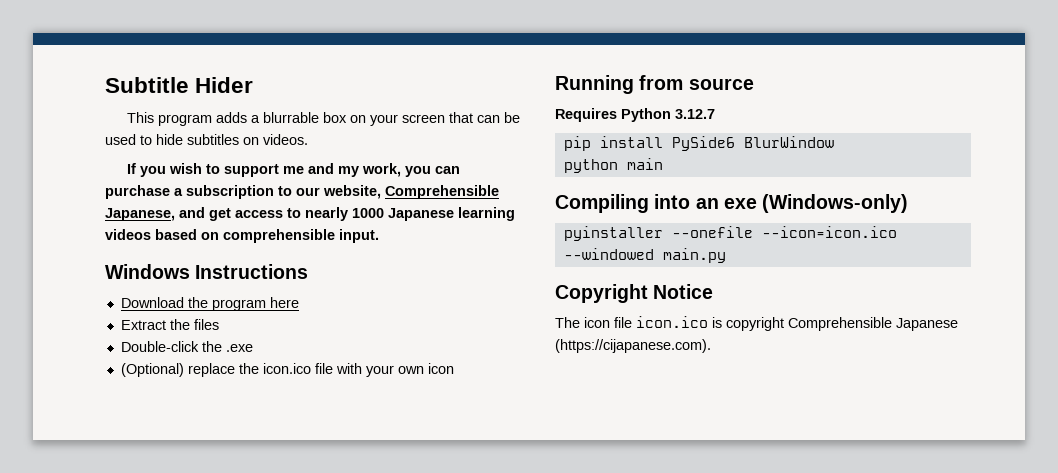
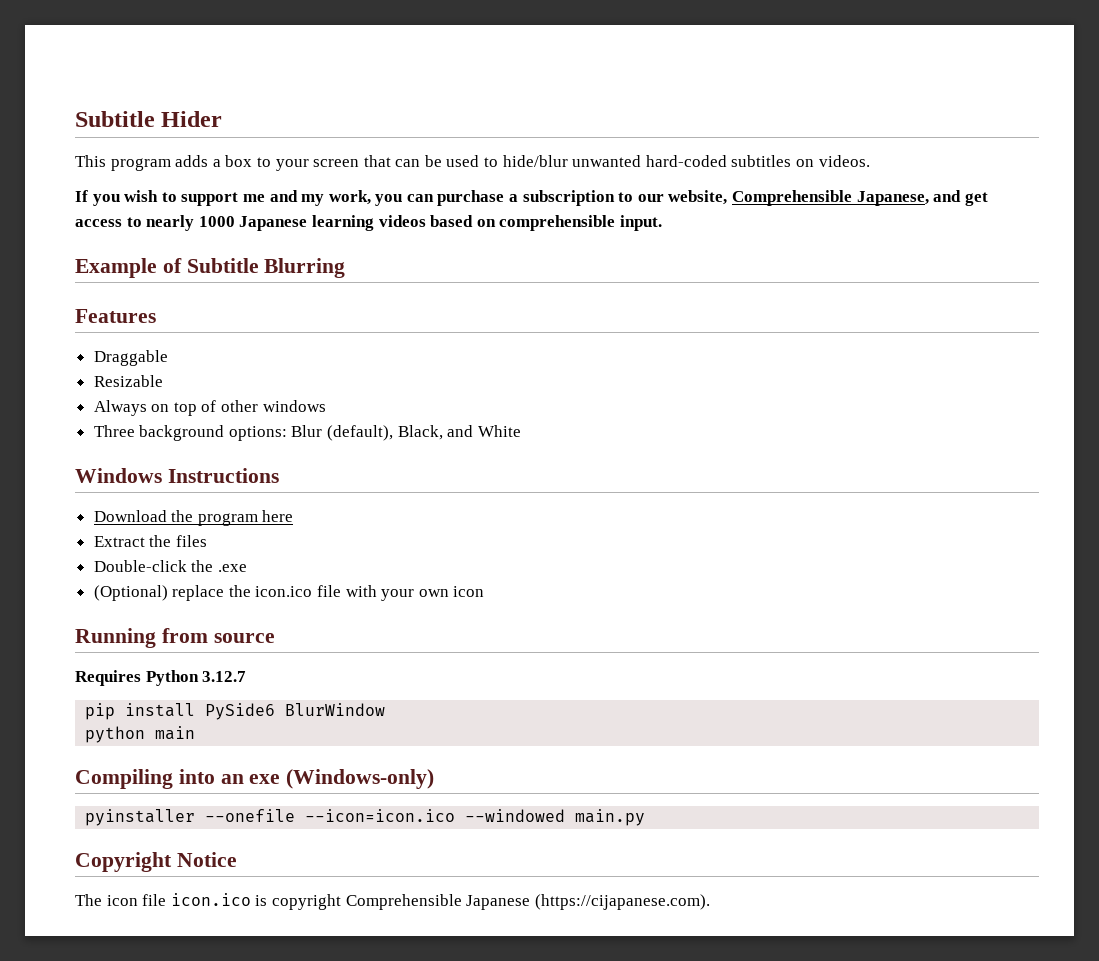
[262,112,366,123] blurrable box on -> [225,155,271,167] box to
[156,134,183,145] hide -> [502,155,727,167] hide/blur unwanted hard-coded
(379, 236) none -> [75,258,346,278] [75,309,156,323] [93,350,168,366] [93,375,163,387] [93,400,326,416] [93,425,521,441] // Example of Subtitle Blurring // Features // Draggable // Resizable // Always on top of other windows // Three background options: Blur (default), Black, and White

